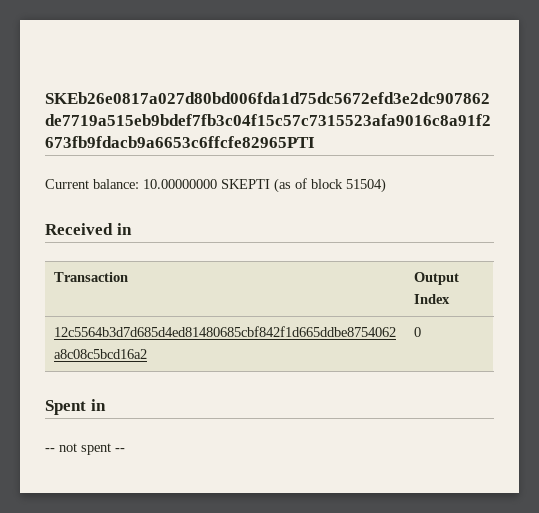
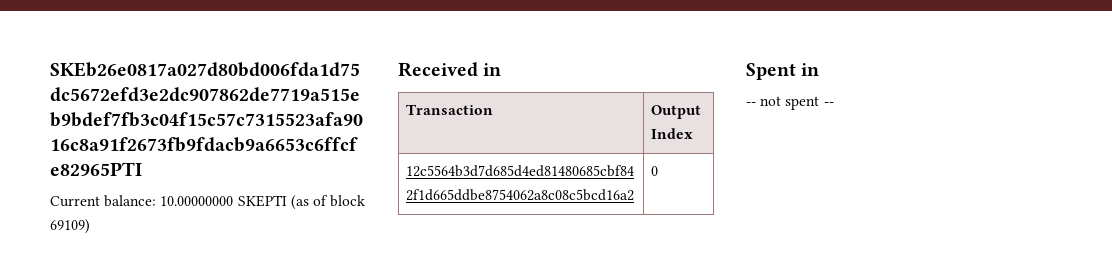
[346,178,386,193] 51504) -> [50,219,90,234] 69109)

